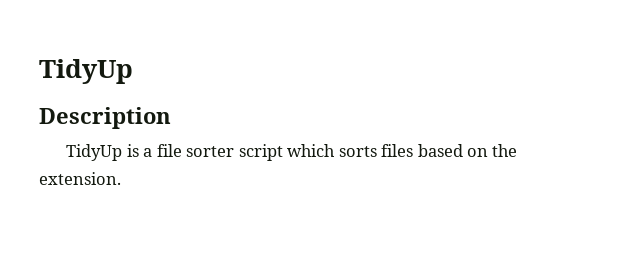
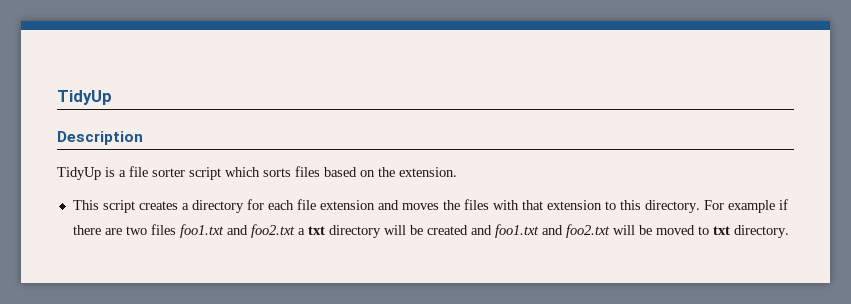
(121, 178) none -> [72,199,788,213] [72,224,789,238] // This script creates a directory for each file extension and moves the files with that extension to this directory. For example if there are two files foo1.txt and foo2.txt a txt directory will be created and foo1.txt and foo2.txt will be moved to txt directory.

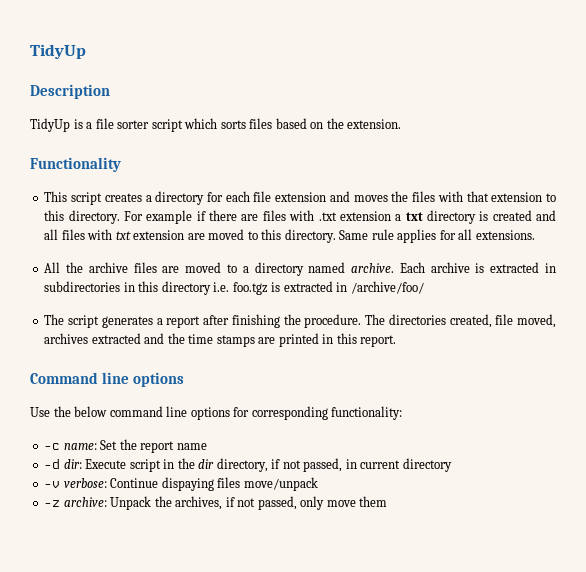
(457, 172) none -> [30,157,121,172] // Functionality
[125,224,789,238] two files foo1.txt and foo2.txt a txt directory will be created and foo1.txt and foo2.txt will be moved to txt directory. -> [262,210,556,224] [44,229,535,243] [44,262,556,276] [44,281,424,295] [44,314,556,328] [44,333,397,347] [30,372,185,387] [30,406,403,420] [44,439,207,453] [44,458,452,472] [44,477,318,491] [44,496,388,510] files with .txt extension a txt directory is created and all files with txt extension are moved to this directory. Same rule applies for all extensions. // All the archive files are moved to a directory named archive. Each archive is extracted in subdirectories in this directory i.e. foo.tgz is extracted in /archive/foo/ // The script generates a report after finishing the procedure. The directories created, file moved, archives extracted and the time stamps are printed in this report. // Command line options // Use the below command line options for corresponding functionality: // -c name: Set the report name // -d dir: Execute script in the dir directory, if not passed, in current directory // -v verbose: Continue dispaying files move/unpack // -z archive: Unpack the archives, if not passed, only move them

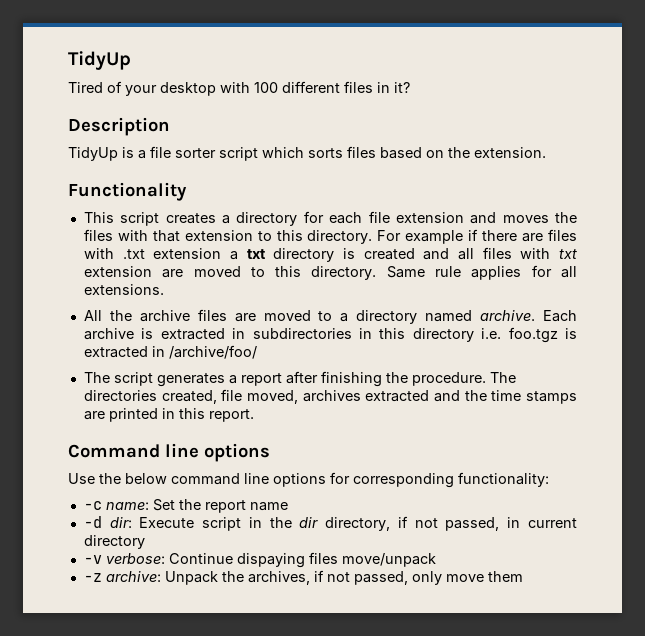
[30,44,86,59] TidyUp -> [68,51,131,70] [68,81,410,96] TidyUp // Tired of your desktop with 100 different files in it?

